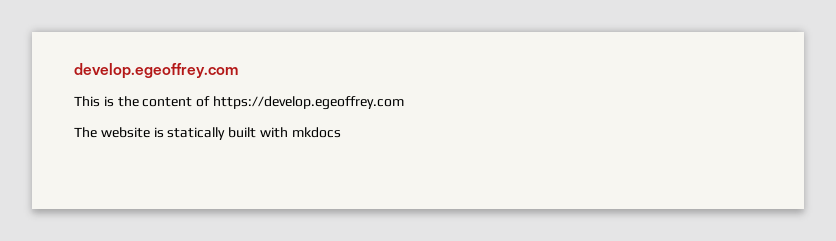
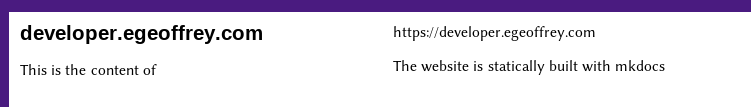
[74,63,238,79] develop.egeoffrey.com -> [20,25,263,44] developer.egeoffrey.com
[212,96,404,110] https://develop.egeoffrey.com -> [393,26,596,41] https://developer.egeoffrey.com

